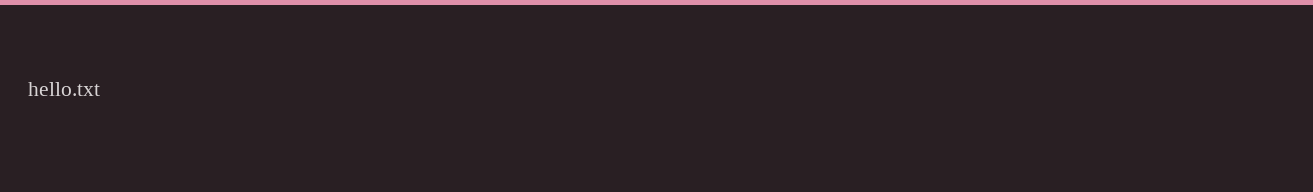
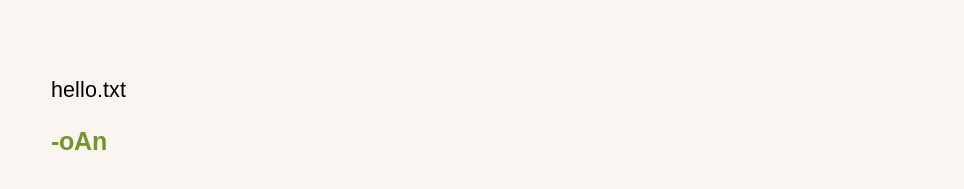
(100, 89) none -> [51,132,107,150] // -oAn

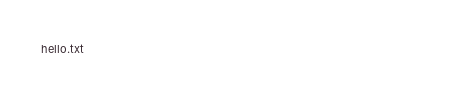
[51,132,107,150] // -oAn -> (84, 48) none

